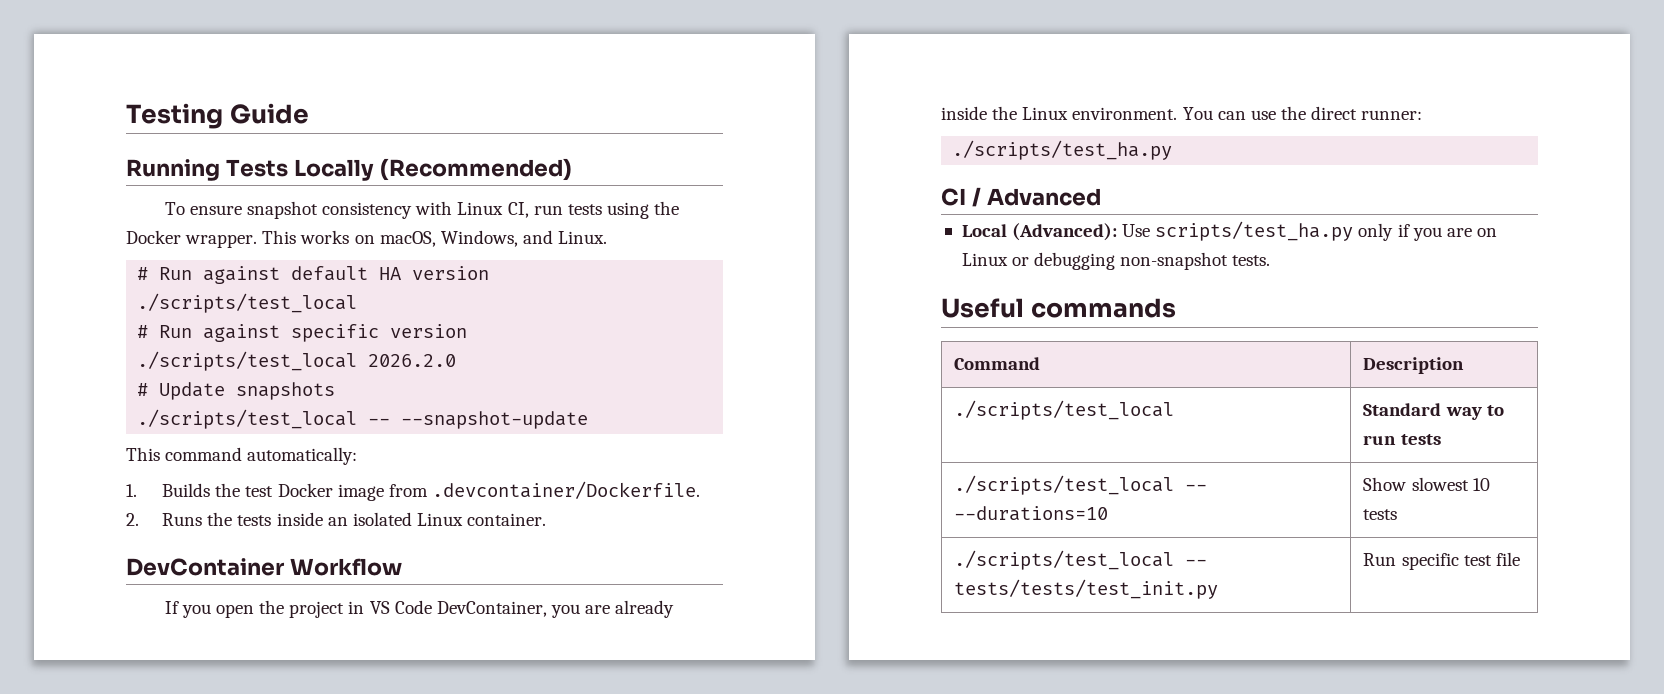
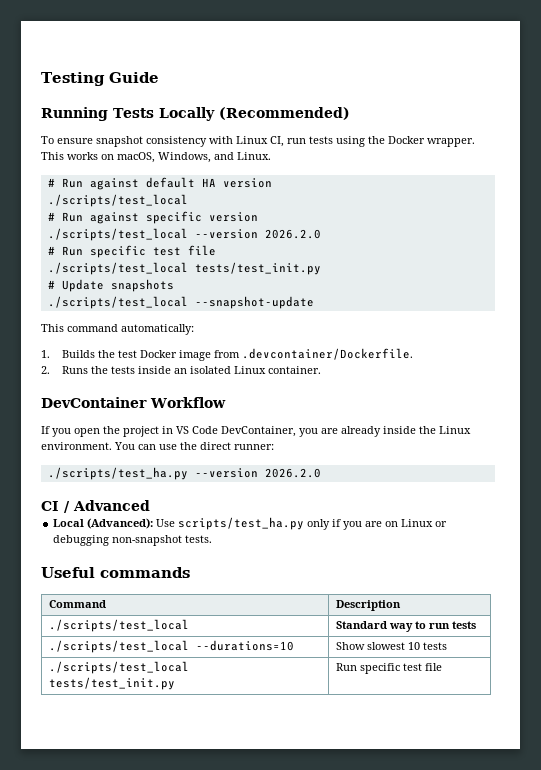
[368,354,457,367] 2026.2.0 -> [194,229,321,239] [47,245,216,258] [47,262,321,275] --version 2026.2.0 // # Run specific test file // ./scripts/test_local tests/test_init.py
[368,418,391,425] -- -> (188, 302) none
(1173, 150) none -> [194,468,321,478] --version 2026.2.0
[1185,484,1208,491] -- -> (190, 646) none
[1185,559,1208,566] [954,579,1219,599] -- tests/tests/test_init.py -> [49,677,176,690] tests/test_init.py

